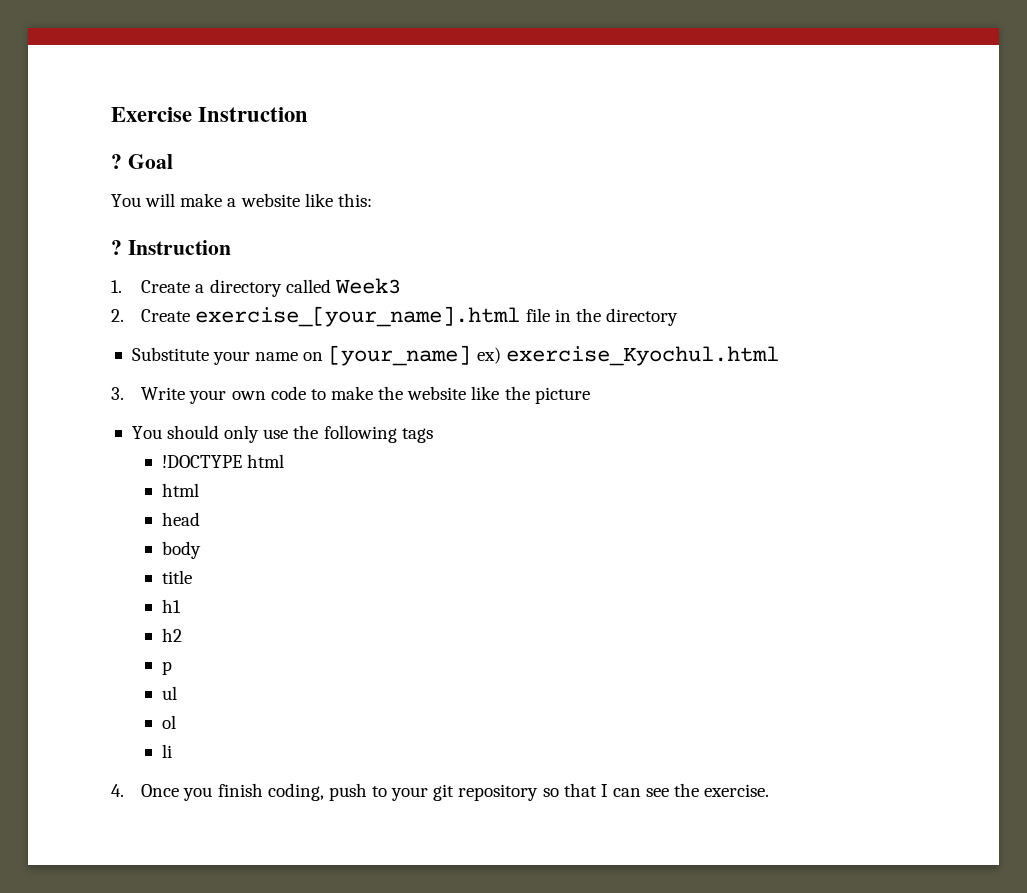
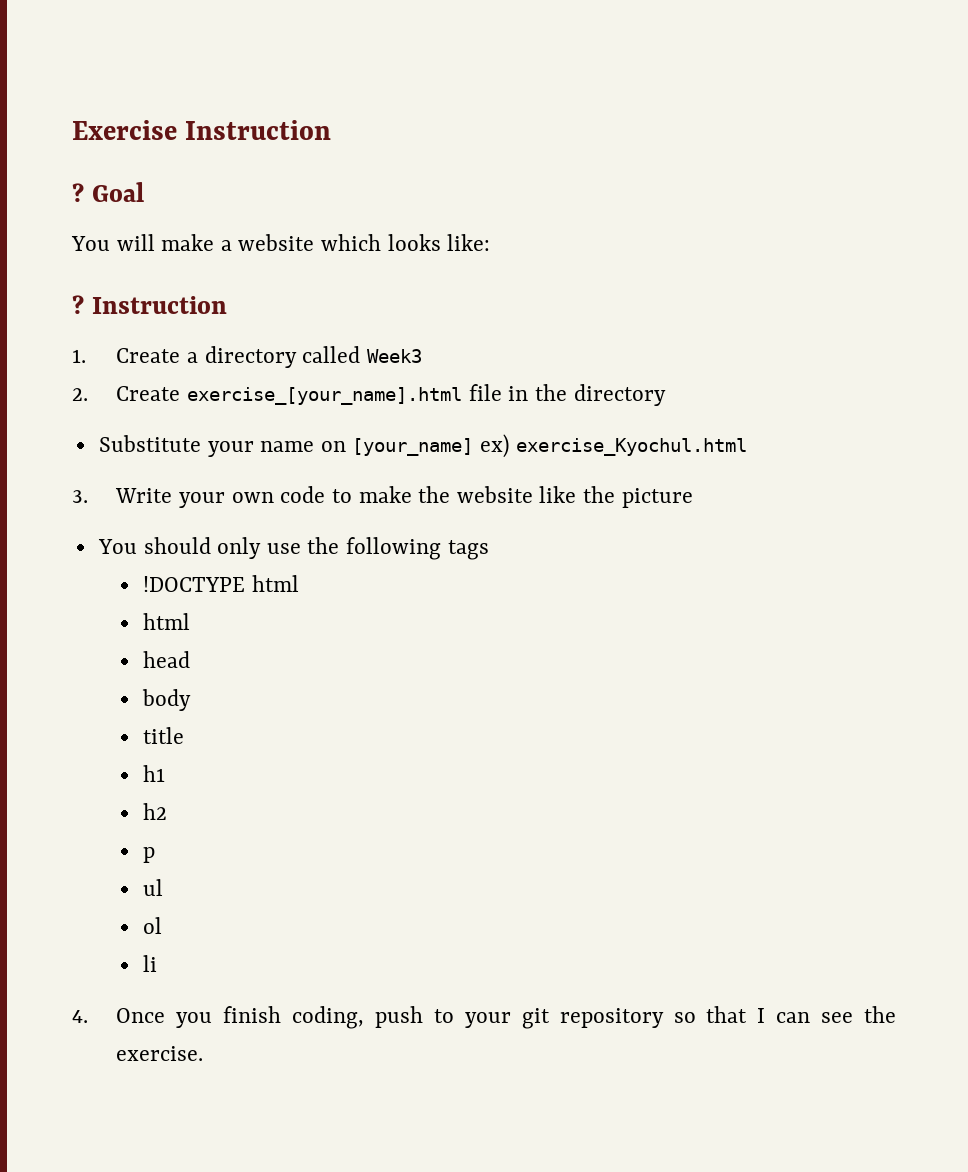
[304,193,372,207] like this: -> [321,234,491,251] which looks like:

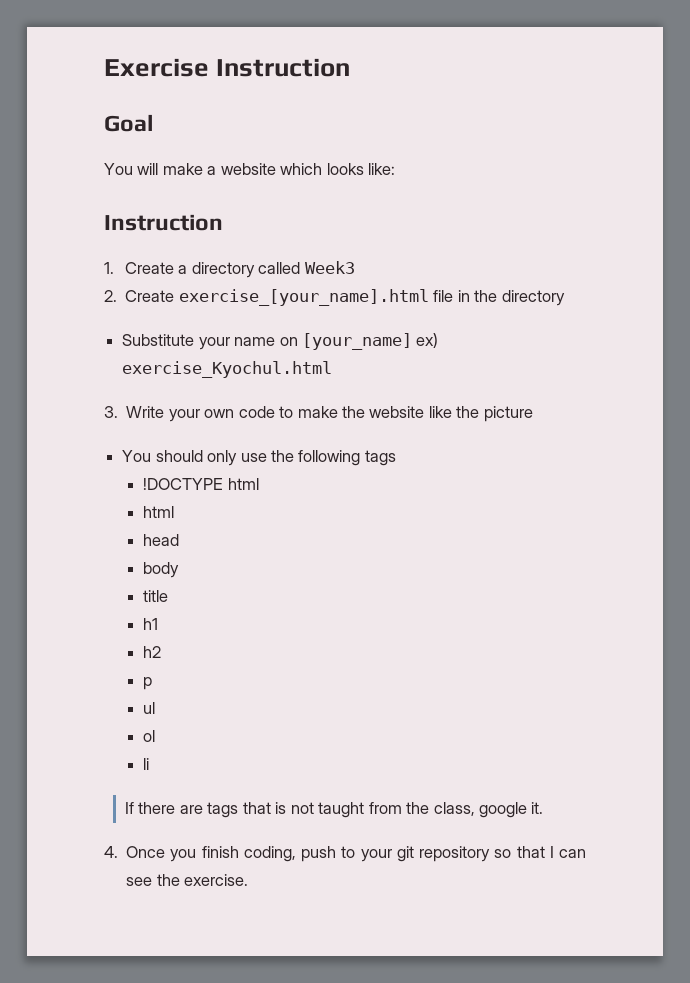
[72,183,84,202] ? -> (351, 67) none
[72,295,84,314] ? -> (396, 169) none
(158, 963) none -> [124,802,544,818] // If there are tags that is not taught from the class, google it.

